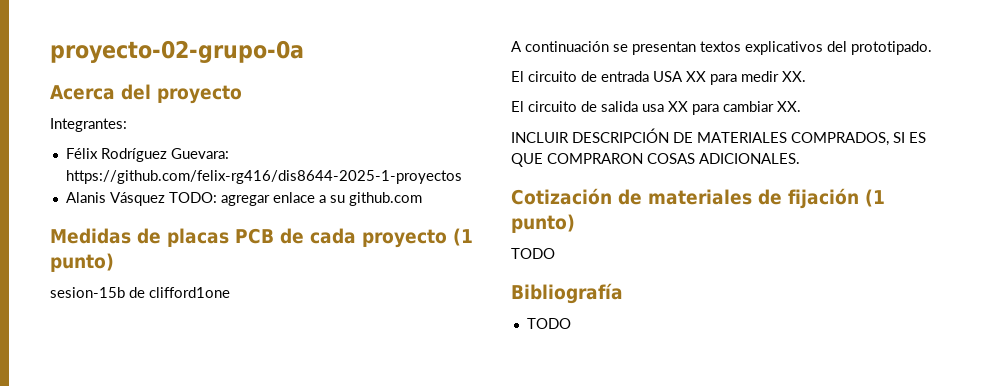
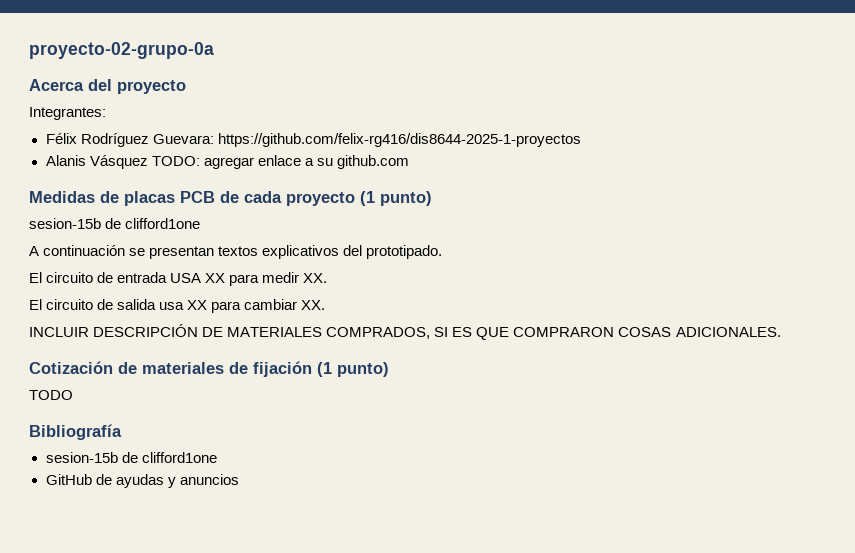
[526,318,571,329] TODO -> [45,452,217,463] [45,474,239,488] sesion-15b de clifford1one // GitHub de ayudas y anuncios

